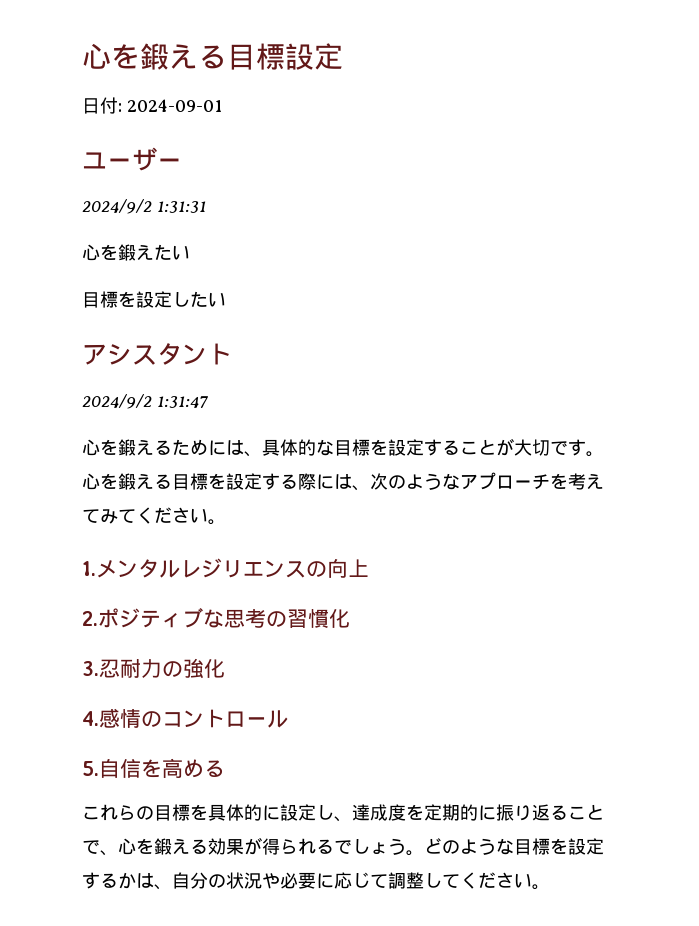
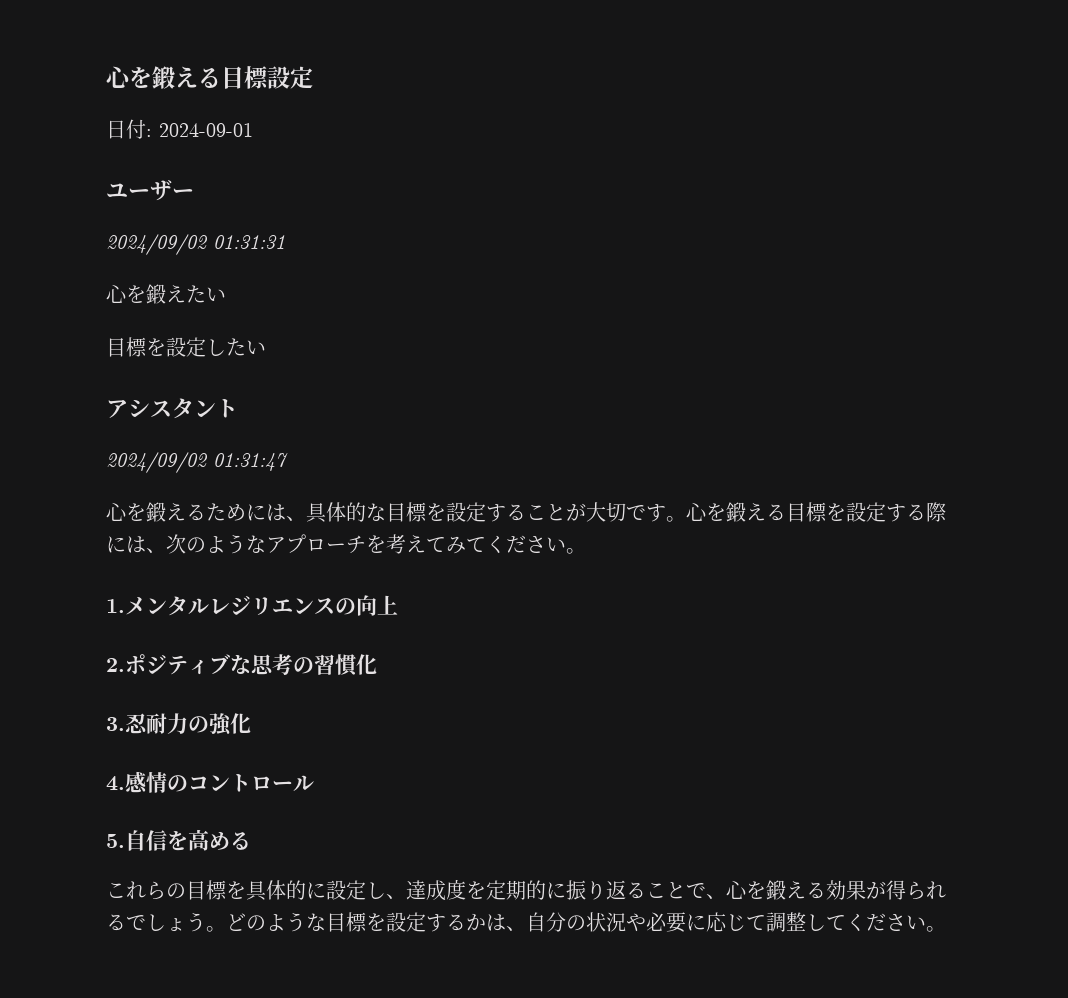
[82,199,206,214] 2024/9/2 1:31:31 -> [106,234,285,256] 2024/09/02 01:31:31
[82,394,209,409] 2024/9/2 1:31:47 -> [106,452,288,474] 2024/09/02 01:31:47

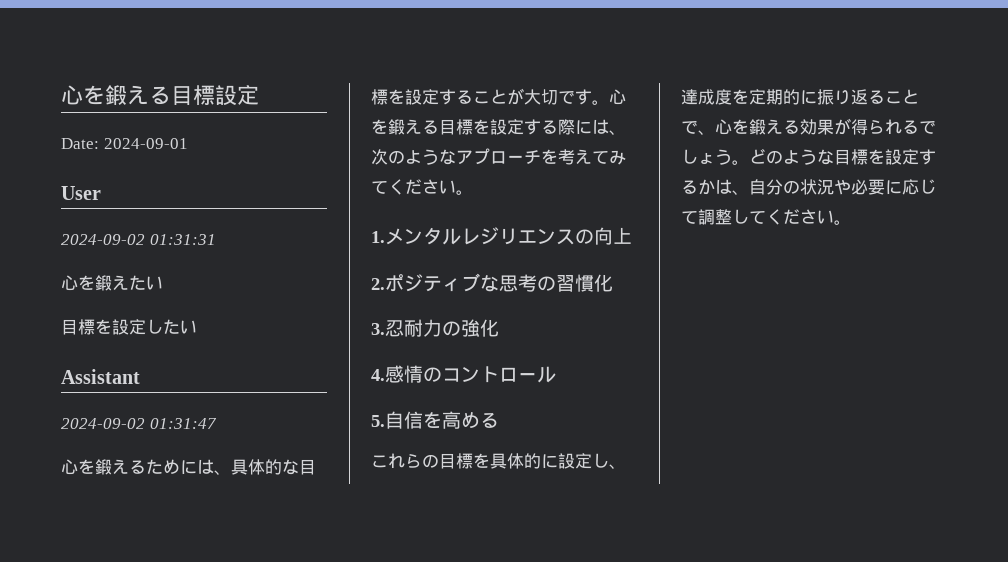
[106,119,152,139] 日付: -> [61,138,99,149] Date:
[106,180,194,201] [106,234,208,256] ユーザー // 2024/09/02 -> [61,186,101,200] [61,234,145,245] User // 2024-09-02
[106,398,238,419] [106,452,208,474] アシスタント // 2024/09/02 -> [61,369,140,384] [61,418,145,429] Assistant // 2024-09-02

